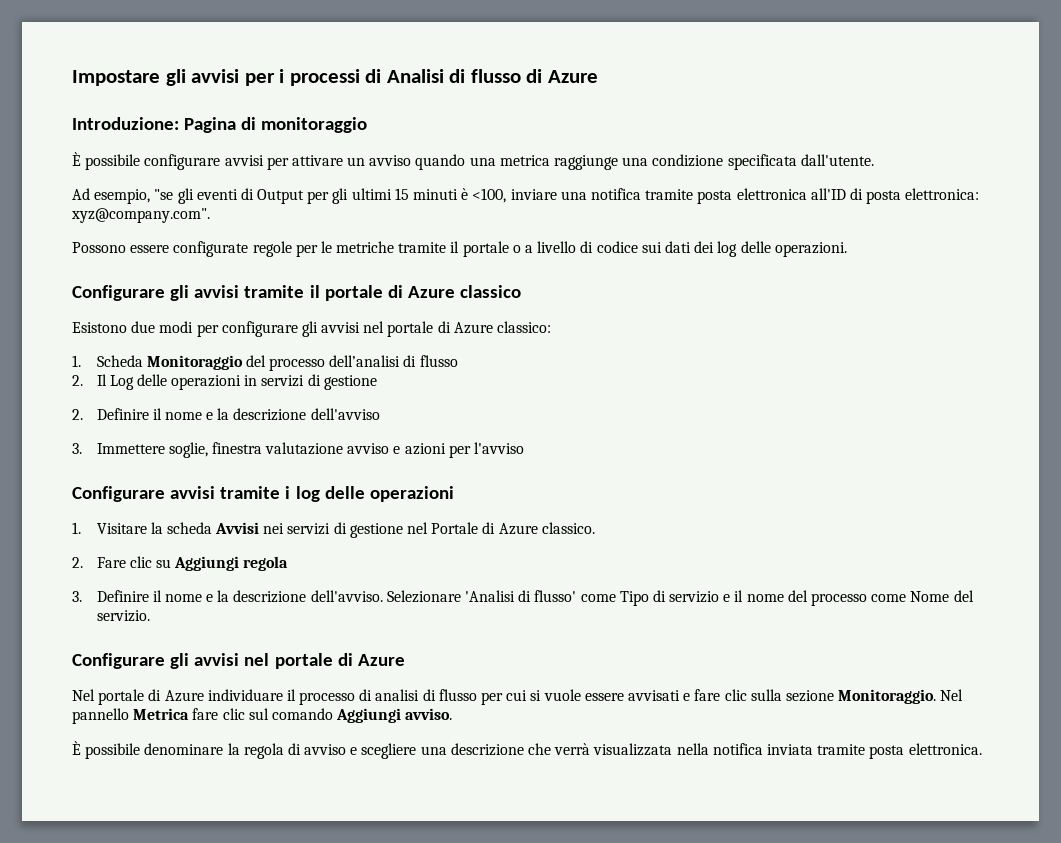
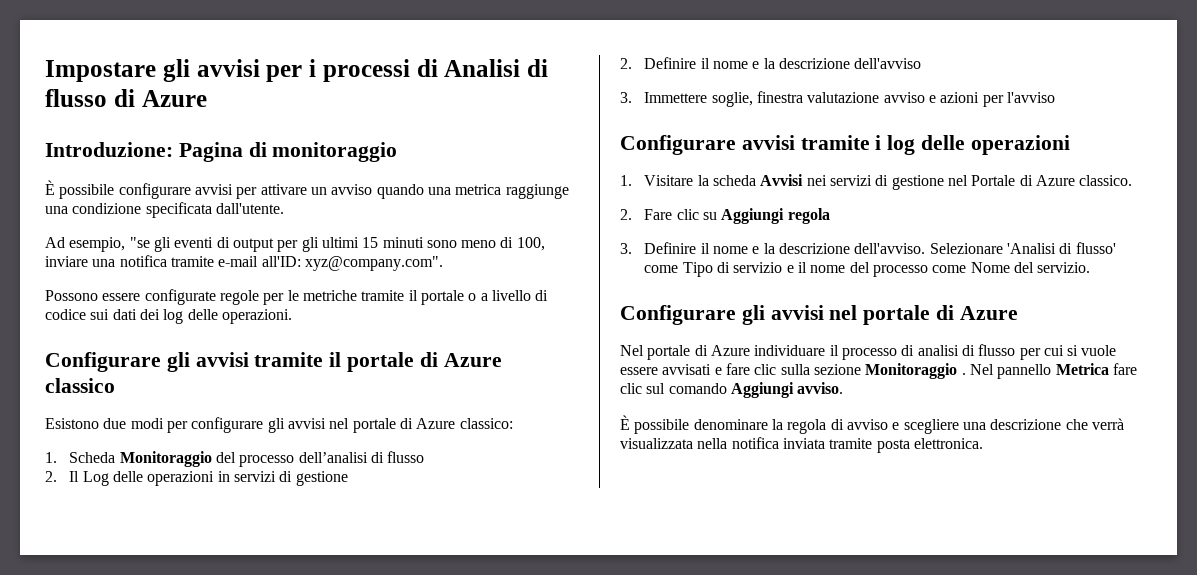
[257,189,305,204] Output -> [232,238,274,252] output
[461,188,980,204] è <100, inviare una notifica tramite posta elettronica all'ID di posta elettronica: -> [426,237,545,251] [45,255,301,267] sono meno di 100, inviare una notifica tramite e-mail all'ID:
[838,689,937,704] Monitoraggio. -> [865,363,966,379] Monitoraggio .

